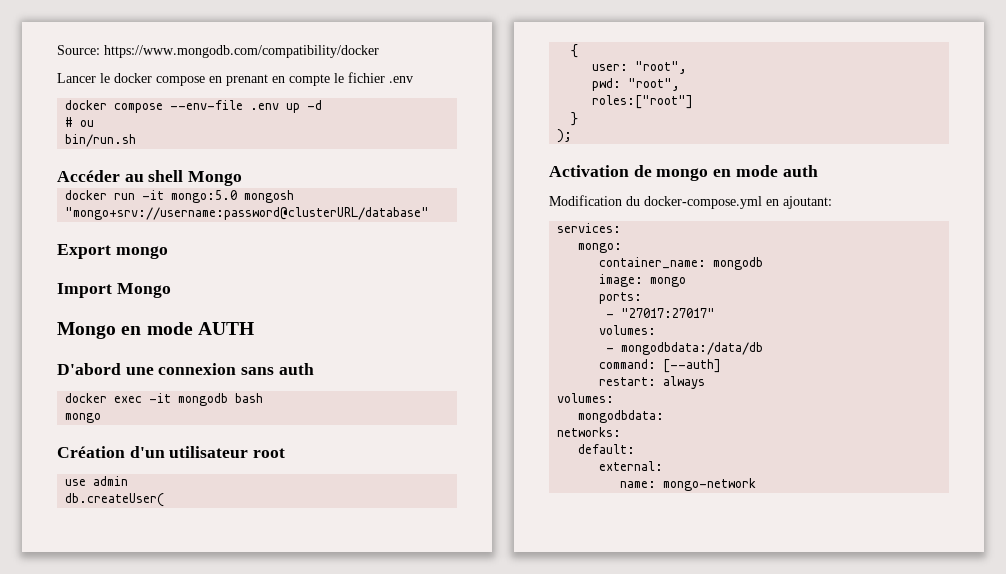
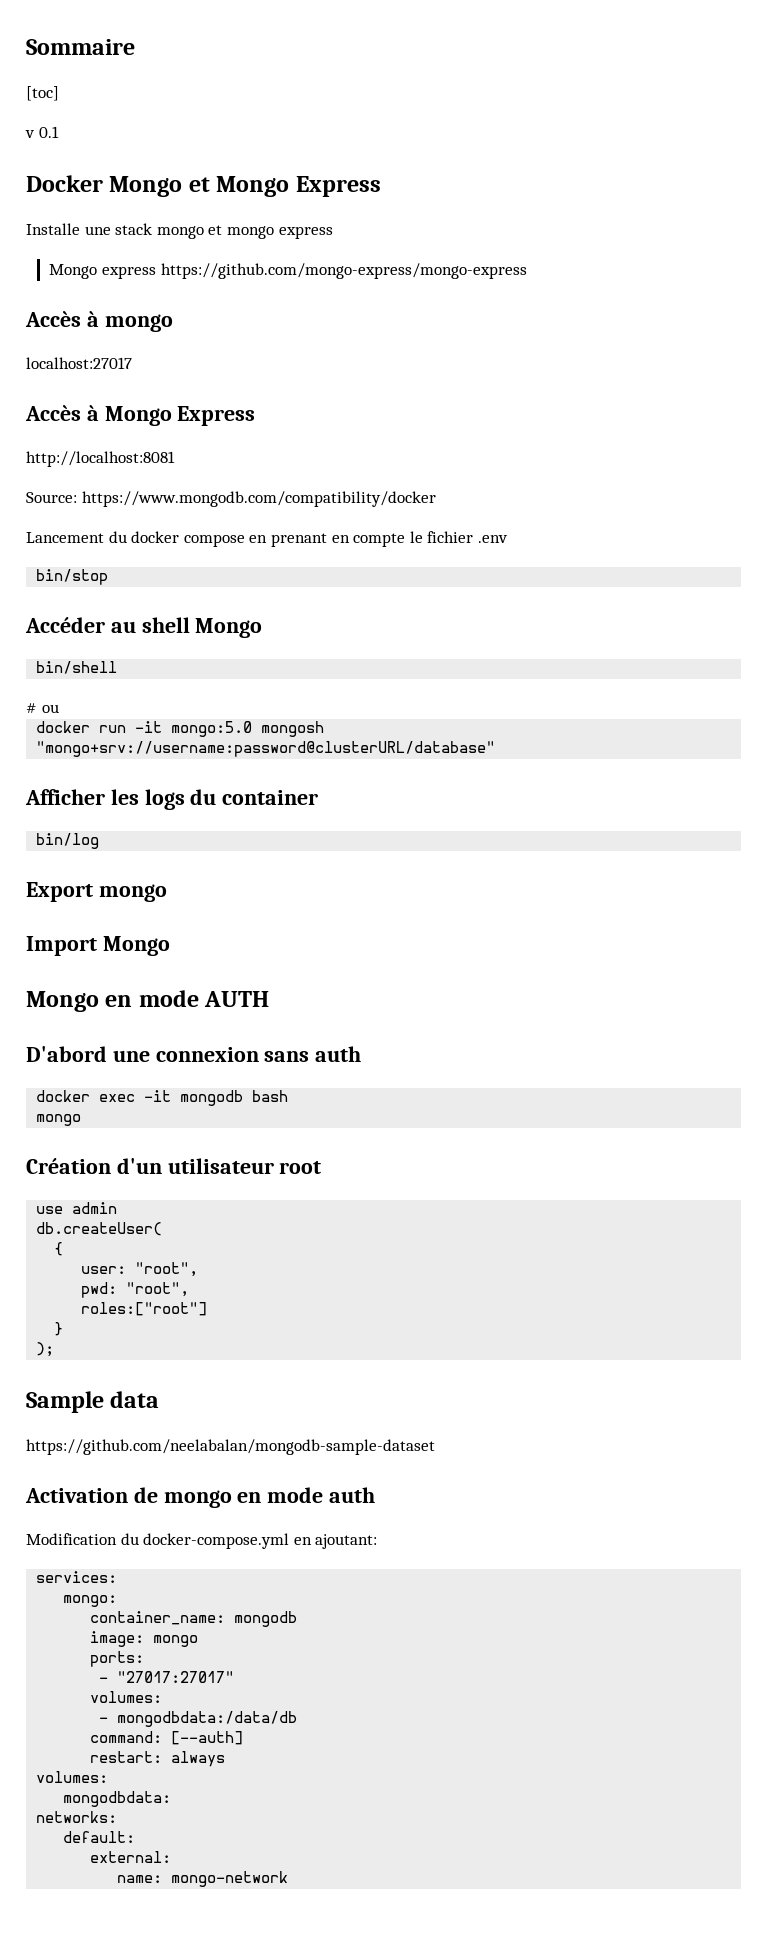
(57, 50) none -> [26,39,135,55] [26,86,59,101] [25,126,59,138] [26,175,381,197] [26,223,333,239] [49,263,527,279] [25,311,173,332] [26,357,132,369] [25,405,256,426] [26,451,175,467] Sommaire // [toc] // v 0.1 // Docker Mongo et Mongo Express // Installe une stack mongo et mongo express // Mongo express https://github.com/mongo-express/mongo-express // Accès à mongo // localhost:27017 // Accès à Mongo Express // http://localhost:8081 //
[57,73,110,83] Lancer le -> [26,531,127,543] Lancement du
[65,100,323,113] [65,117,95,127] [65,134,137,147] docker compose --env-file .env up -d // # ou // bin/run.sh -> [36,569,109,585] bin/stop
(243, 178) none -> [36,661,118,674] [26,703,59,713] // bin/shell // # ou
(430, 213) none -> [25,789,319,810] [36,833,100,849] // Afficher les logs du container // bin/log
(573, 136) none -> [26,1391,160,1413] [26,1439,435,1455] // Sample data // https://github.com/neelabalan/mongodb-sample-dataset

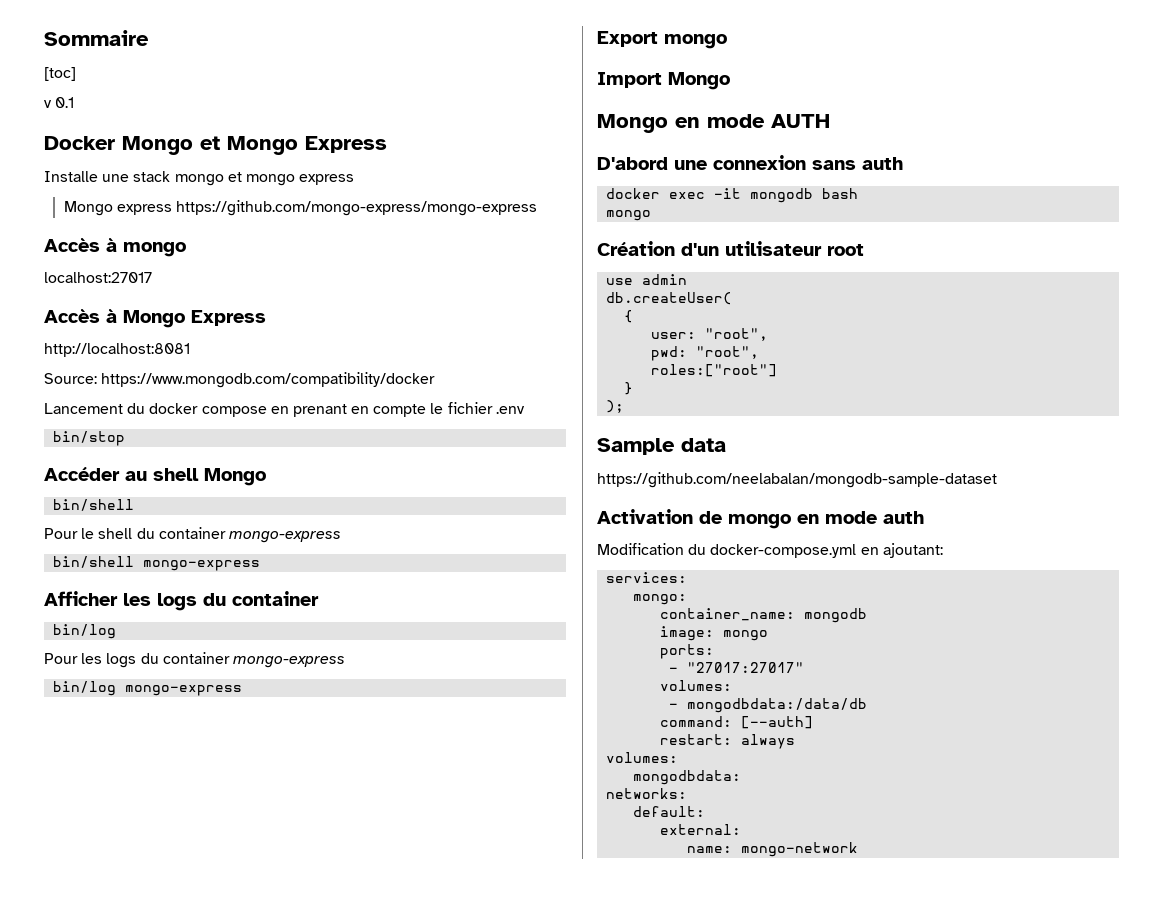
[26,703,59,713] [36,721,325,737] [36,741,496,757] # ou // docker run -it mongo:5.0 mongosh "mongo+srv://username:password@clusterURL/database" -> [44,527,341,543] [53,556,261,571] Pour le shell du container mongo-express // bin/shell mongo-express
(100, 841) none -> [44,652,345,668] [53,681,243,696] // Pour les logs du container mongo-express // bin/log mongo-express

